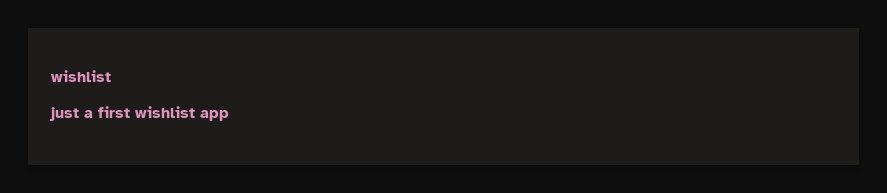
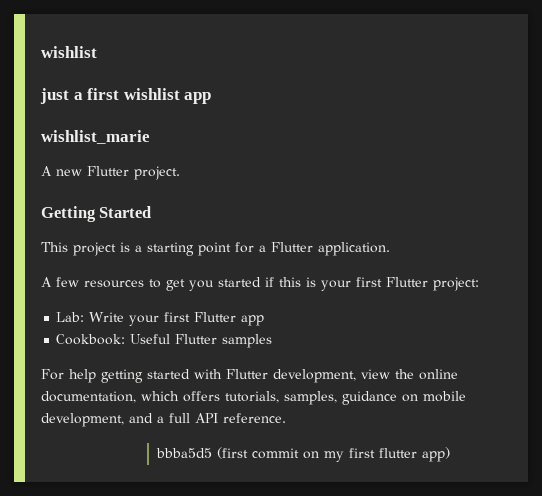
(229, 115) none -> [41,130,150,144] [41,166,180,180] [41,206,152,222] [41,242,390,256] [41,277,479,291] [56,312,265,326] [56,334,273,348] [41,369,458,383] [41,391,466,405] [41,413,286,427] [155,447,450,462] // wishlist_marie // A new Flutter project. // Getting Started // This project is a starting point for a Flutter application. // A few resources to get you started if this is your first Flutter project: // Lab: Write your first Flutter app // Cookbook: Useful Flutter samples // For help getting started with Flutter development, view the online documentation, which offers tutorials, samples, guidance on mobile development, and a full API reference. // bbba5d5 (first commit on my first flutter app)

